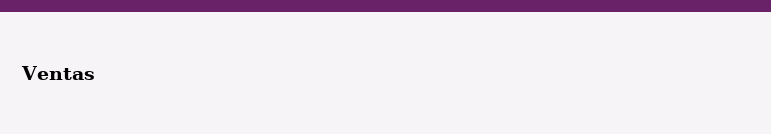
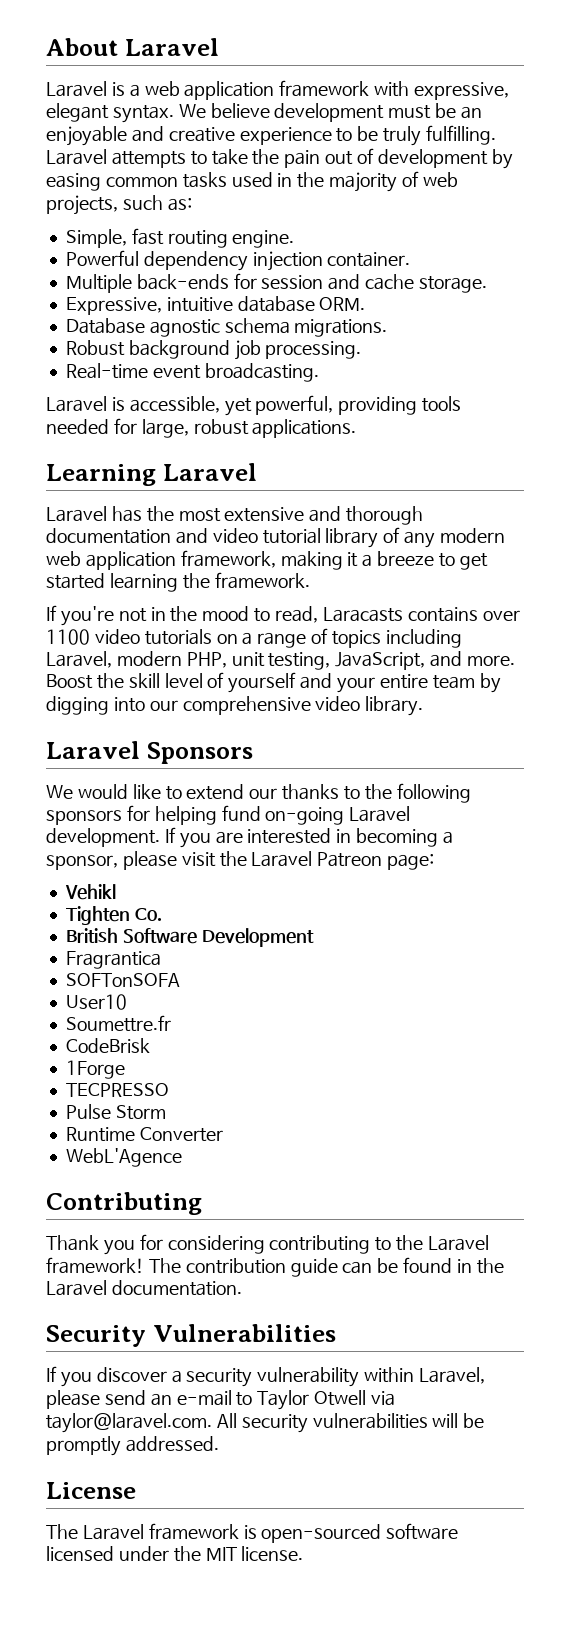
[21,66,95,80] Ventas -> [46,38,219,56] [46,80,510,100] [46,103,483,123] [46,125,497,146] [46,148,513,169] [46,171,458,192] [46,195,192,215] [65,228,295,248] [65,250,411,271] [65,273,487,293] [65,296,366,315] [65,318,388,337] [65,340,362,360] [65,363,319,382] [46,395,462,416] [46,418,357,438] [46,463,257,486] [46,506,424,525] [46,527,505,548] [46,550,488,570] [46,572,310,592] [46,605,520,626] [46,628,462,648] [46,651,516,670] [46,672,501,693] [46,696,424,716] [46,741,253,764] [46,783,471,803] [46,805,411,825] [46,827,454,848] [46,851,435,870] [64,884,116,900] [65,906,162,925] [65,928,314,947] [65,951,161,969] [65,973,180,987] [65,994,127,1010] [65,1015,171,1032] [65,1038,150,1053] [65,1060,125,1079] [65,1083,169,1097] [65,1104,166,1120] [65,1127,223,1142] [65,1148,182,1167] [46,1192,202,1215] [46,1234,490,1255] [46,1257,504,1277] [46,1280,242,1296] [46,1324,336,1347] [46,1366,486,1387] [46,1390,395,1410] [46,1413,485,1433] [46,1436,219,1456] [46,1482,136,1499] [46,1523,459,1543] [46,1546,304,1562] About Laravel // Laravel is a web application framework with expressive, elegant syntax. We believe development must be an enjoyable and creative experience to be truly fulfilling. Laravel attempts to take the pain out of development by easing common tasks used in the majority of web projects, such as: // Simple, fast routing engine. // Powerful dependency injection container. // Multiple back-ends for session and cache storage. // Expressive, intuitive database ORM. // Database agnostic schema migrations. // Robust background job processing. // Real-time event broadcasting. // Laravel is accessible, yet powerful, providing tools needed for large, robust applications. // Learning Laravel // Laravel has the most extensive and thorough documentation and video tutorial library of any modern web application framework, making it a breeze to get started learning the framework. // If you're not in the mood to read, Laracasts contains over 1100 video tutorials on a range of topics including Laravel, modern PHP, unit testing, JavaScript, and more. Boost the skill level of yourself and your entire team by digging into our comprehensive video library. // Laravel Sponsors // We would like to extend our thanks to the following sponsors for helping fund on-going Laravel development. If you are interested in becoming a sponsor, please visit the Laravel Patreon page: // Vehikl // Tighten Co. // British Software Development // Fragrantica // SOFTonSOFA // User10 // Soumettre.fr // CodeBrisk // 1Forge // TECPRESSO // Pulse Storm // Runtime Converter // WebL'Agence // Contributing // Thank you for considering contributing to the Laravel framework! The contribution guide can be found in the Laravel documentation. // Security Vulnerabilities // If you discover a security vulnerability within Laravel, please send an e-mail to Taylor Otwell via taylor@laravel.com. All security vulnerabilities will be promptly addressed. // License // The Laravel framework is open-sourced software licensed under the MIT license.

